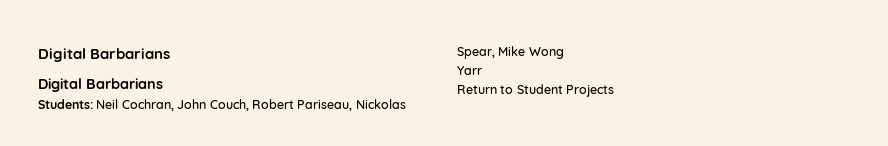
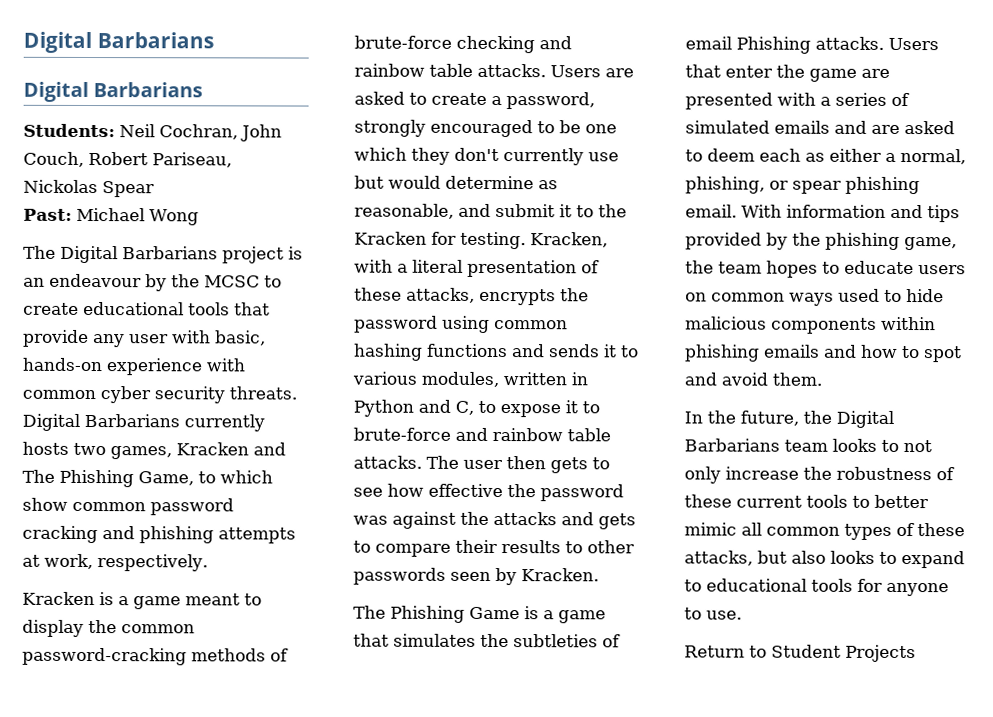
[457,46,564,59] [457,66,482,75] Spear, Mike Wong // Yarr -> [102,181,155,198] [23,207,199,226] [23,245,303,264] [23,273,282,292] [23,301,270,316] [23,329,266,348] [22,357,245,376] [22,386,297,404] [22,413,265,432] [22,441,286,460] [22,469,273,488] [22,497,234,516] [22,525,296,544] [22,553,208,572] [22,591,262,610] [22,619,195,637] [22,647,289,666] [354,35,572,54] [354,63,634,78] [354,91,595,110] [354,119,617,138] [354,147,619,166] [354,175,558,190] [354,203,627,219] [354,231,608,250] [354,259,600,278] [354,287,589,306] [354,315,568,333] [353,343,639,361] [352,371,588,388] [353,399,600,418] [353,427,611,442] [353,455,610,474] [353,483,624,502] [353,511,636,530] [353,539,635,557] [353,567,599,586] [353,605,606,624] [353,633,621,648] [685,36,939,54] [685,64,890,82] [685,92,910,110] [685,120,955,135] [685,148,966,165] [685,176,920,195] [685,204,960,223] [685,232,957,251] [685,260,966,278] [685,288,944,306] [685,316,936,334] [684,344,962,363] [684,372,822,386] [684,410,894,428] [684,438,932,453] [684,466,955,484] [684,494,929,509] [684,522,965,540] [684,550,965,569] [684,578,949,597] [684,607,742,620] Spear // Past: Michael Wong // The Digital Barbarians project is an endeavour by the MCSC to create educational tools that provide any user with basic, hands-on experience with common cyber security threats. Digital Barbarians currently hosts two games, Kracken and The Phishing Game, to which show common password cracking and phishing attempts at work, respectively. // Kracken is a game meant to display the common password-cracking methods of brute-force checking and rainbow table attacks. Users are asked to create a password, strongly encouraged to be one which they don't currently use but would determine as reasonable, and submit it to the Kracken for testing. Kracken, with a literal presentation of these attacks, encrypts the password using common hashing functions and sends it to various modules, written in Python and C, to expose it to brute-force and rainbow table attacks. The user then gets to see how effective the password was against the attacks and gets to compare their results to other passwords seen by Kracken. // The Phishing Game is a game that simulates the subtleties of email Phishing attacks. Users that enter the game are presented with a series of simulated emails and are asked to deem each as either a normal, phishing, or spear phishing email. With information and tips provided by the phishing game, the team hopes to educate users on common ways used to hide malicious components within phishing emails and how to spot and avoid them. // In the future, the Digital Barbarians team looks to not only increase the robustness of these current tools to better mimic all common types of these attacks, but also looks to expand to educational tools for anyone to use.

